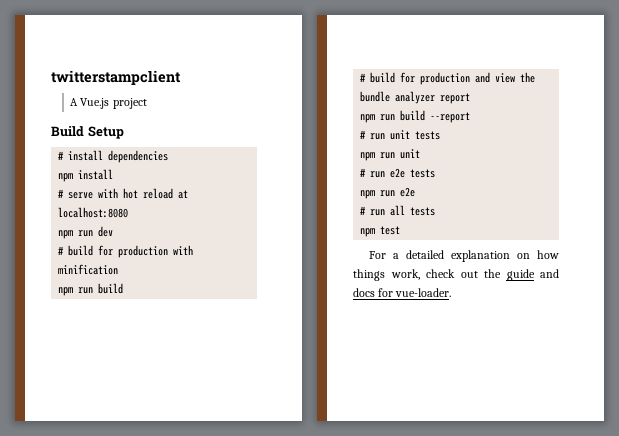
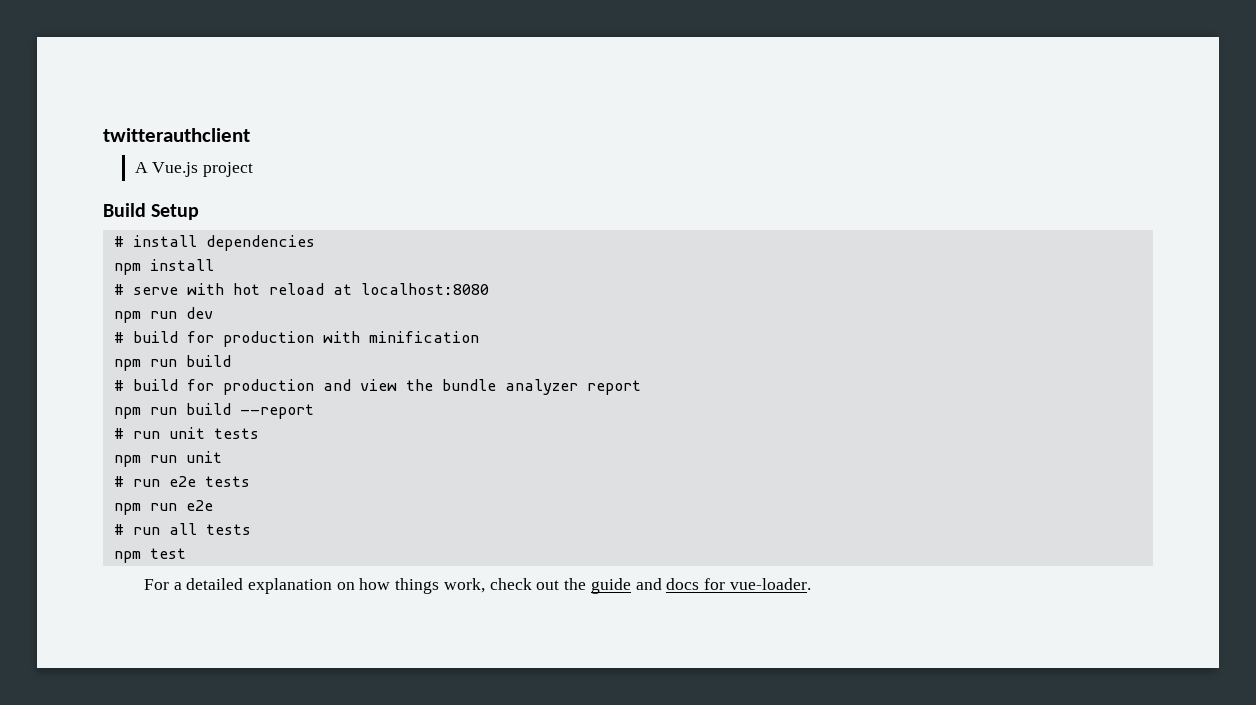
[51,70,181,85] twitterstampclient -> [103,128,250,142] twitterauthclient

